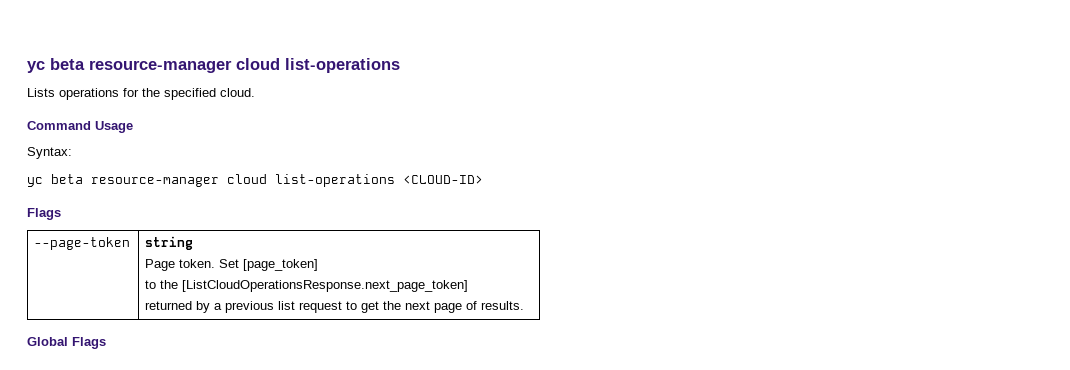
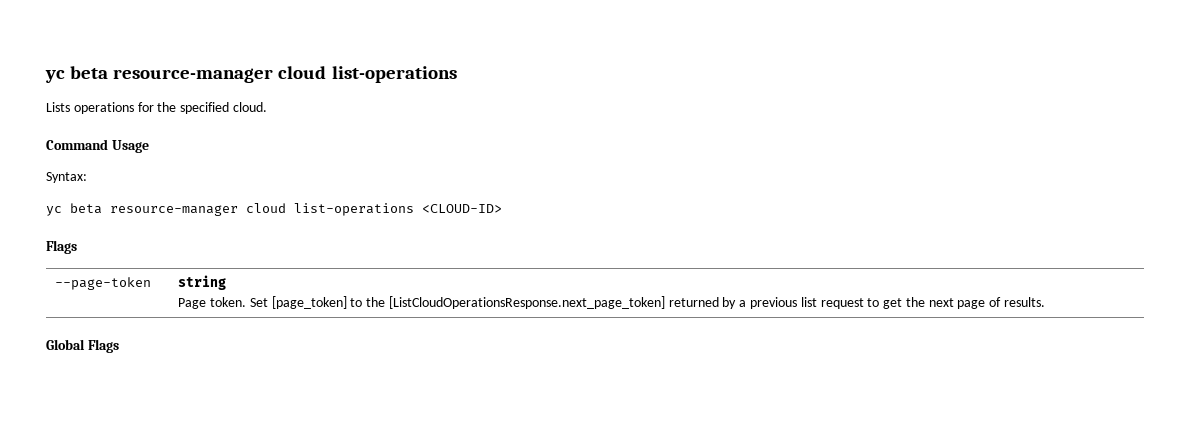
(319, 265) // -> (347, 302) none
(469, 286) // -> (665, 302) none

